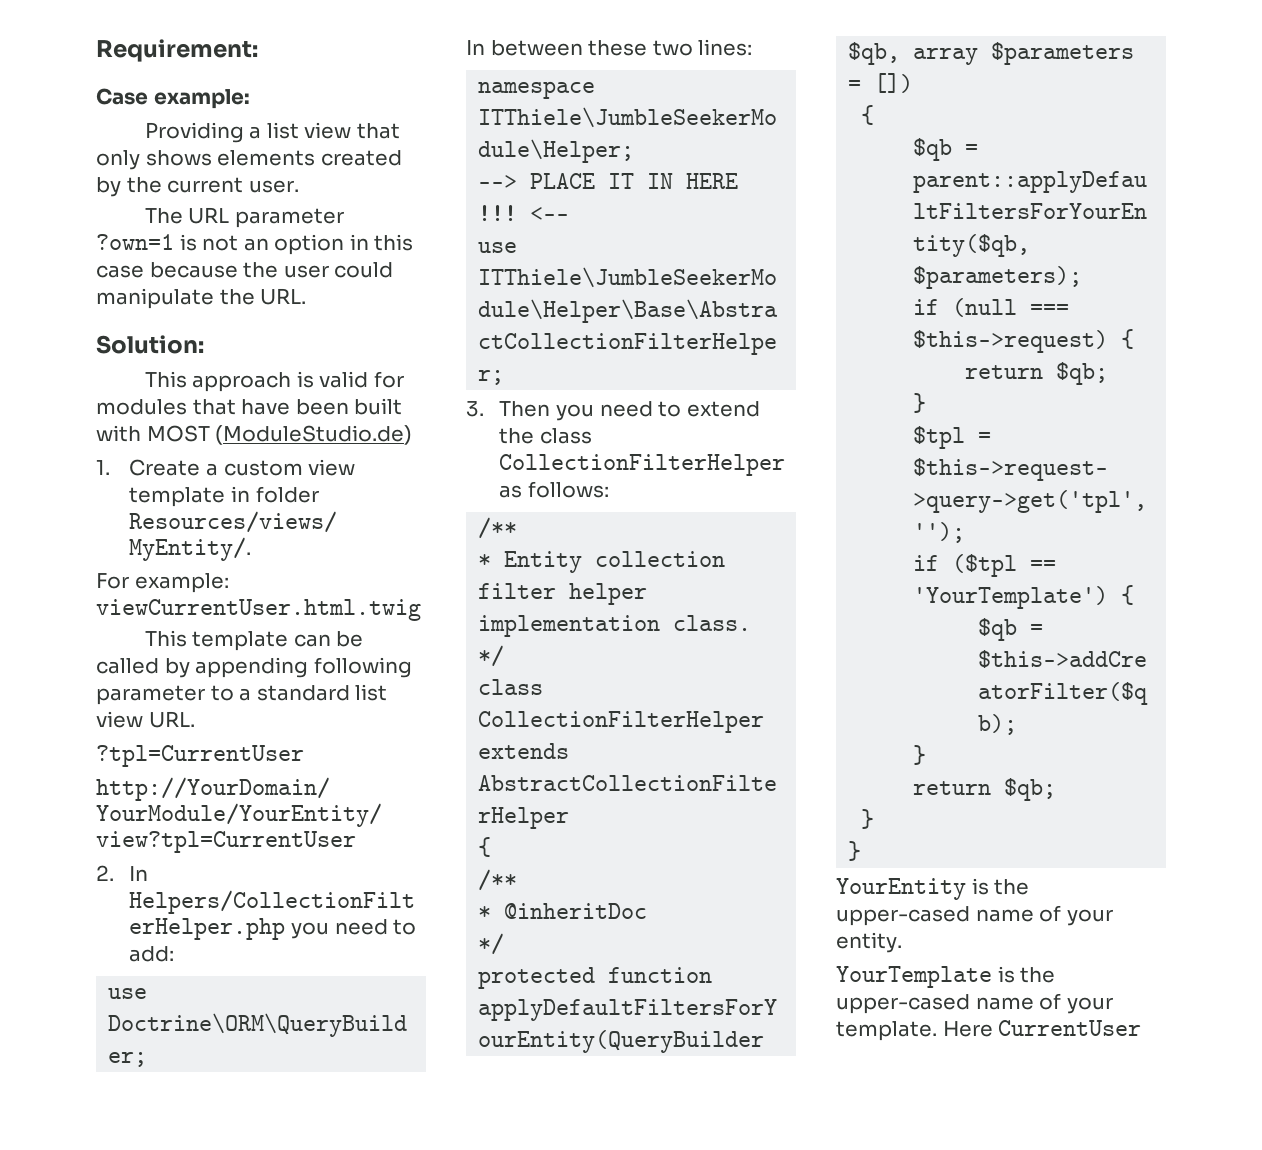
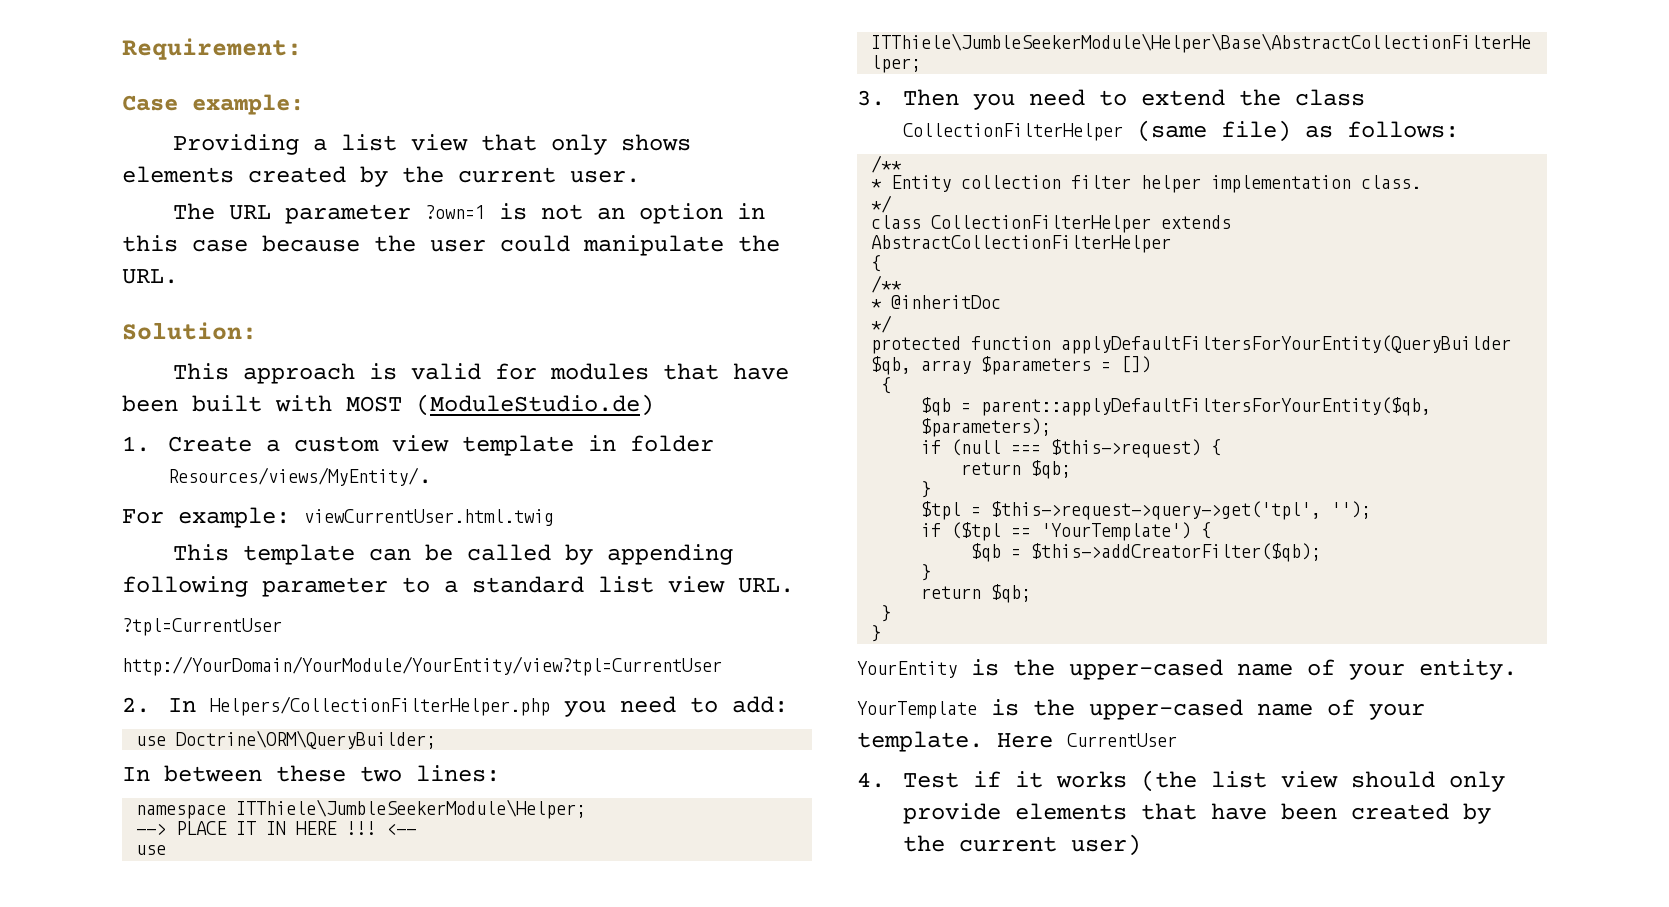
(786, 465) none -> [1137,120,1292,142] (same file)
(1142, 1028) none -> [857,770,1506,792] [903,803,1492,824] [903,834,1142,856] // 4. Test if it works (the list view should only provide elements that have been created by the current user)

